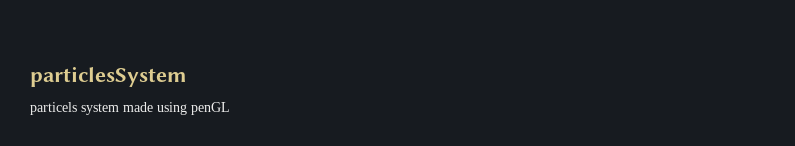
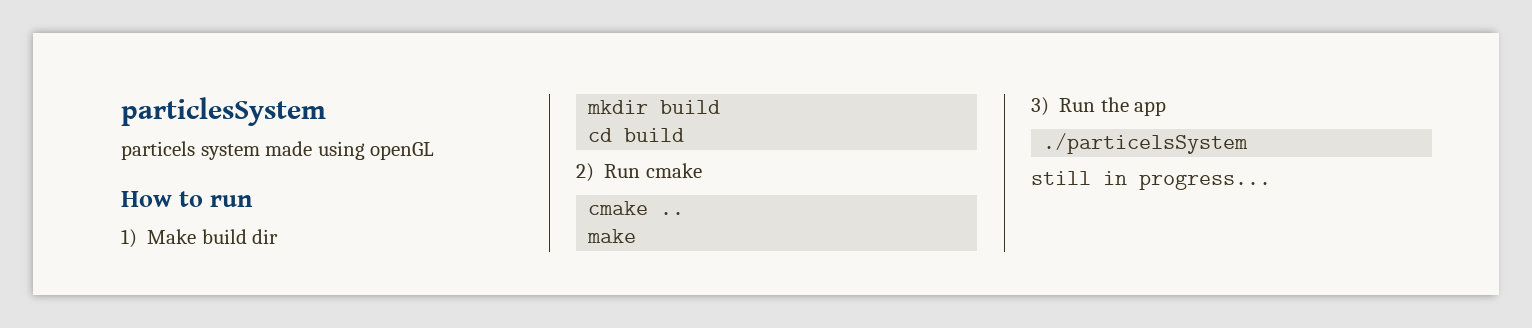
[191,102,230,115] penGL -> [370,142,435,160] [121,191,254,207] [121,229,279,248] [587,100,721,114] [588,128,685,142] [576,163,702,182] [588,201,685,215] [587,229,637,243] [1031,97,1167,116] [1043,133,1249,154] [1031,171,1271,190] openGL // How to run // 1) Make build dir // mkdir build // cd build // 2) Run cmake // cmake .. // make // 3) Run the app // ./particelsSystem // still in progress...

